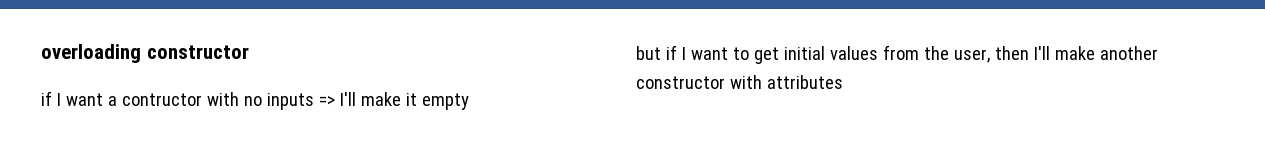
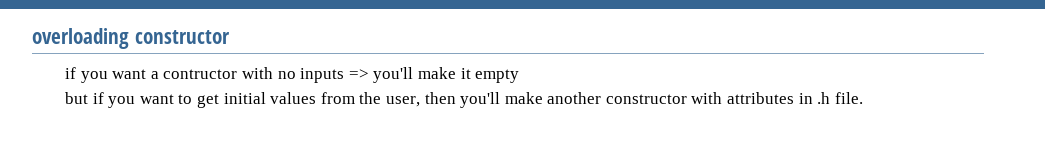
[56,93,61,106] I -> [80,71,108,83] you
[339,92,356,106] I'll -> [373,67,414,83] you'll
[681,47,686,60] I -> [108,96,136,108] you
[1033,46,1050,60] I'll -> [460,92,501,108] you'll
(843, 82) none -> [798,92,863,104] in .h file.

